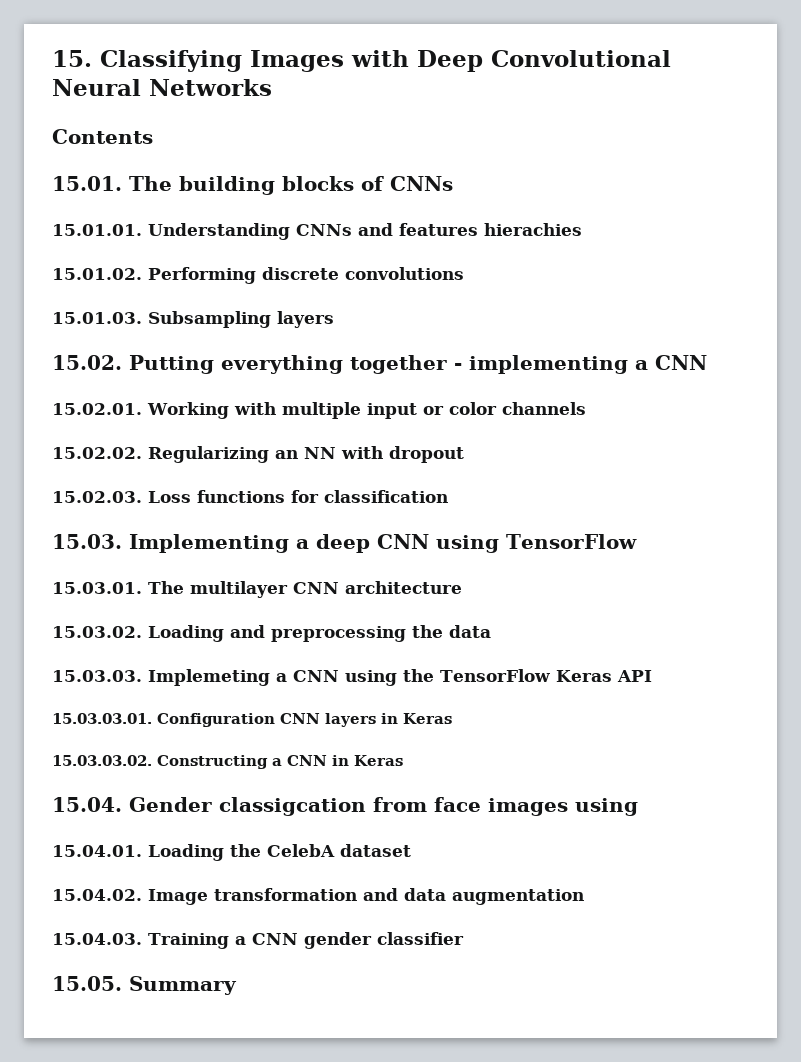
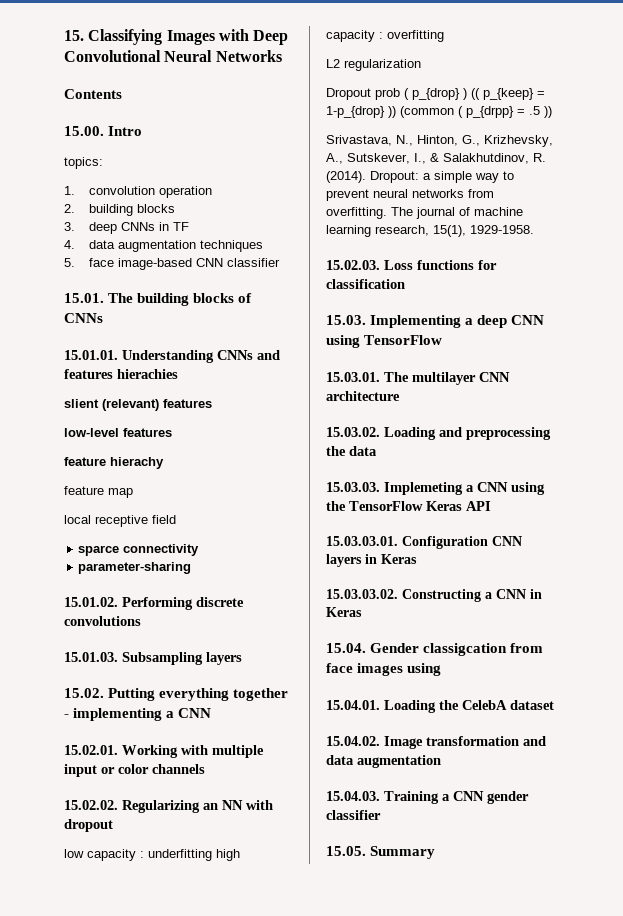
(153, 136) none -> [64,126,143,136] [64,157,103,169] [64,186,212,198] [64,204,175,216] [64,222,189,234] [64,240,263,252] [64,258,280,270] // 15.00. Intro // topics: // 1. convolution operation // 2. building blocks // 3. deep CNNs in TF // 4. data augmentation techniques // 5. face image-based CNN classifier
(582, 229) none -> [64,399,212,411] [64,428,172,437] [64,457,164,469] [64,486,133,498] [64,515,176,527] [78,544,200,556] [78,562,192,574] // slient (relevant) features // low-level features // feature hierachy // feature map // local receptive field // sparce connectivity // parameter-sharing
(464, 454) none -> [64,849,240,861] [326,30,444,42] [326,59,421,71] [326,88,545,100] [326,106,552,118] [326,135,553,147] [326,153,546,164] [326,171,514,183] [326,189,494,201] [326,207,523,219] [326,225,534,237] // low capacity : underfitting high capacity : overfitting // L2 regularization // Dropout prob ( p_{drop} ) (( p_{keep} = 1-p_{drop} )) (common ( p_{drpp} = .5 )) // Srivastava, N., Hinton, G., Krizhevsky, A., Sutskever, I., & Salakhutdinov, R. (2014). Dropout: a simple way to prevent neural networks from overfitting. The journal of machine learning research, 15(1), 1929-1958.

